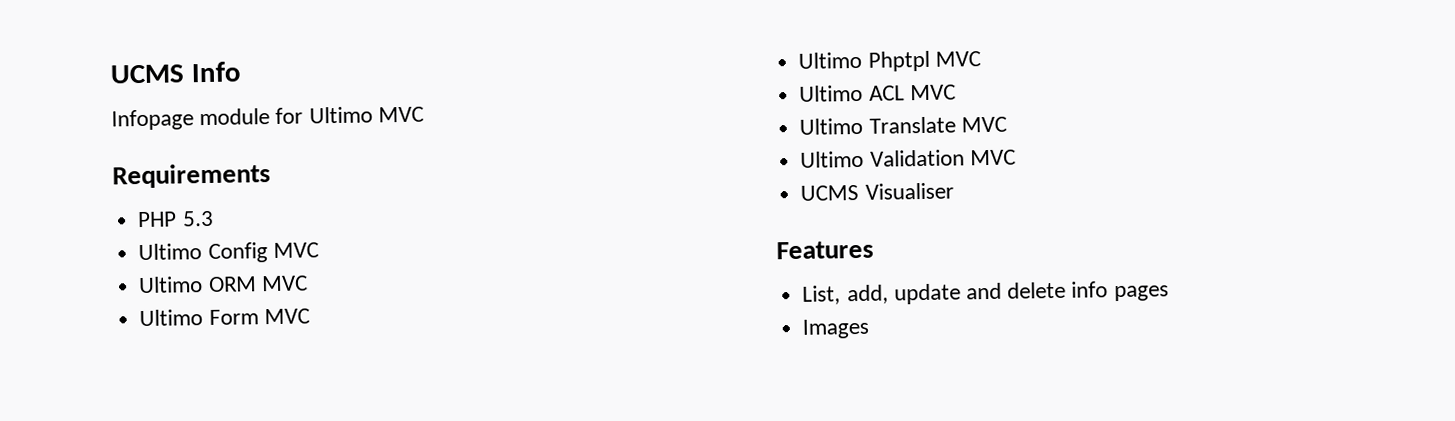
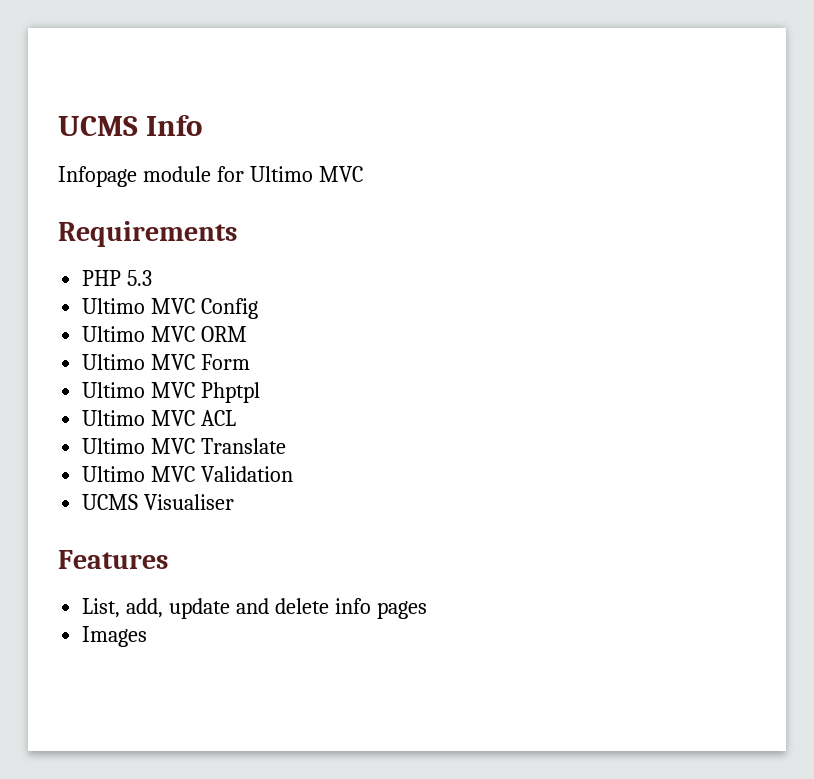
(203, 252) none -> [151,298,196,314] MVC
[272,242,319,258] [138,276,204,294] MVC // Ultimo -> [82,326,196,342] // Ultimo MVC
[260,275,308,292] [139,309,204,327] MVC // Ultimo -> [82,354,196,370] // Ultimo MVC
[263,308,310,325] [798,51,863,69] MVC // Ultimo -> [82,382,196,398] // Ultimo MVC
[934,51,981,67] [799,84,864,102] MVC // Ultimo -> [82,410,196,426] // Ultimo MVC
[909,84,956,101] [799,117,864,135] MVC // Ultimo -> [82,438,196,454] // Ultimo MVC
[960,116,1007,133] [800,150,865,168] MVC // Ultimo -> [82,466,196,482] // Ultimo MVC
[969,149,1016,166] MVC -> (294, 474) none

